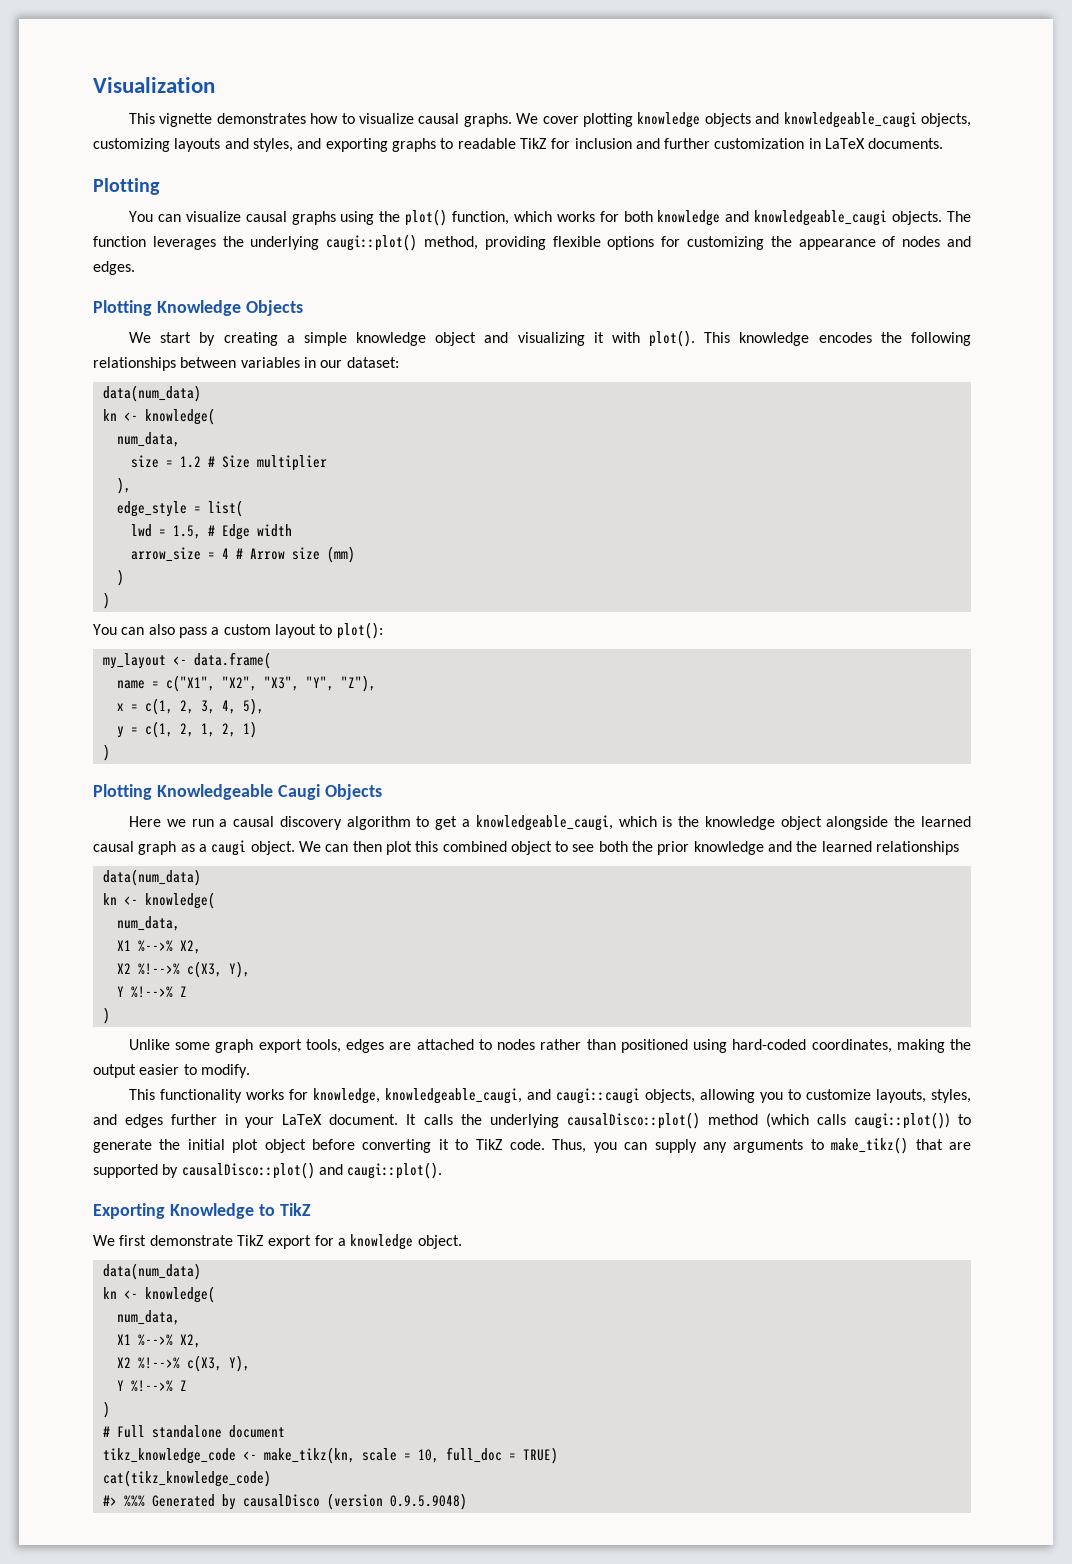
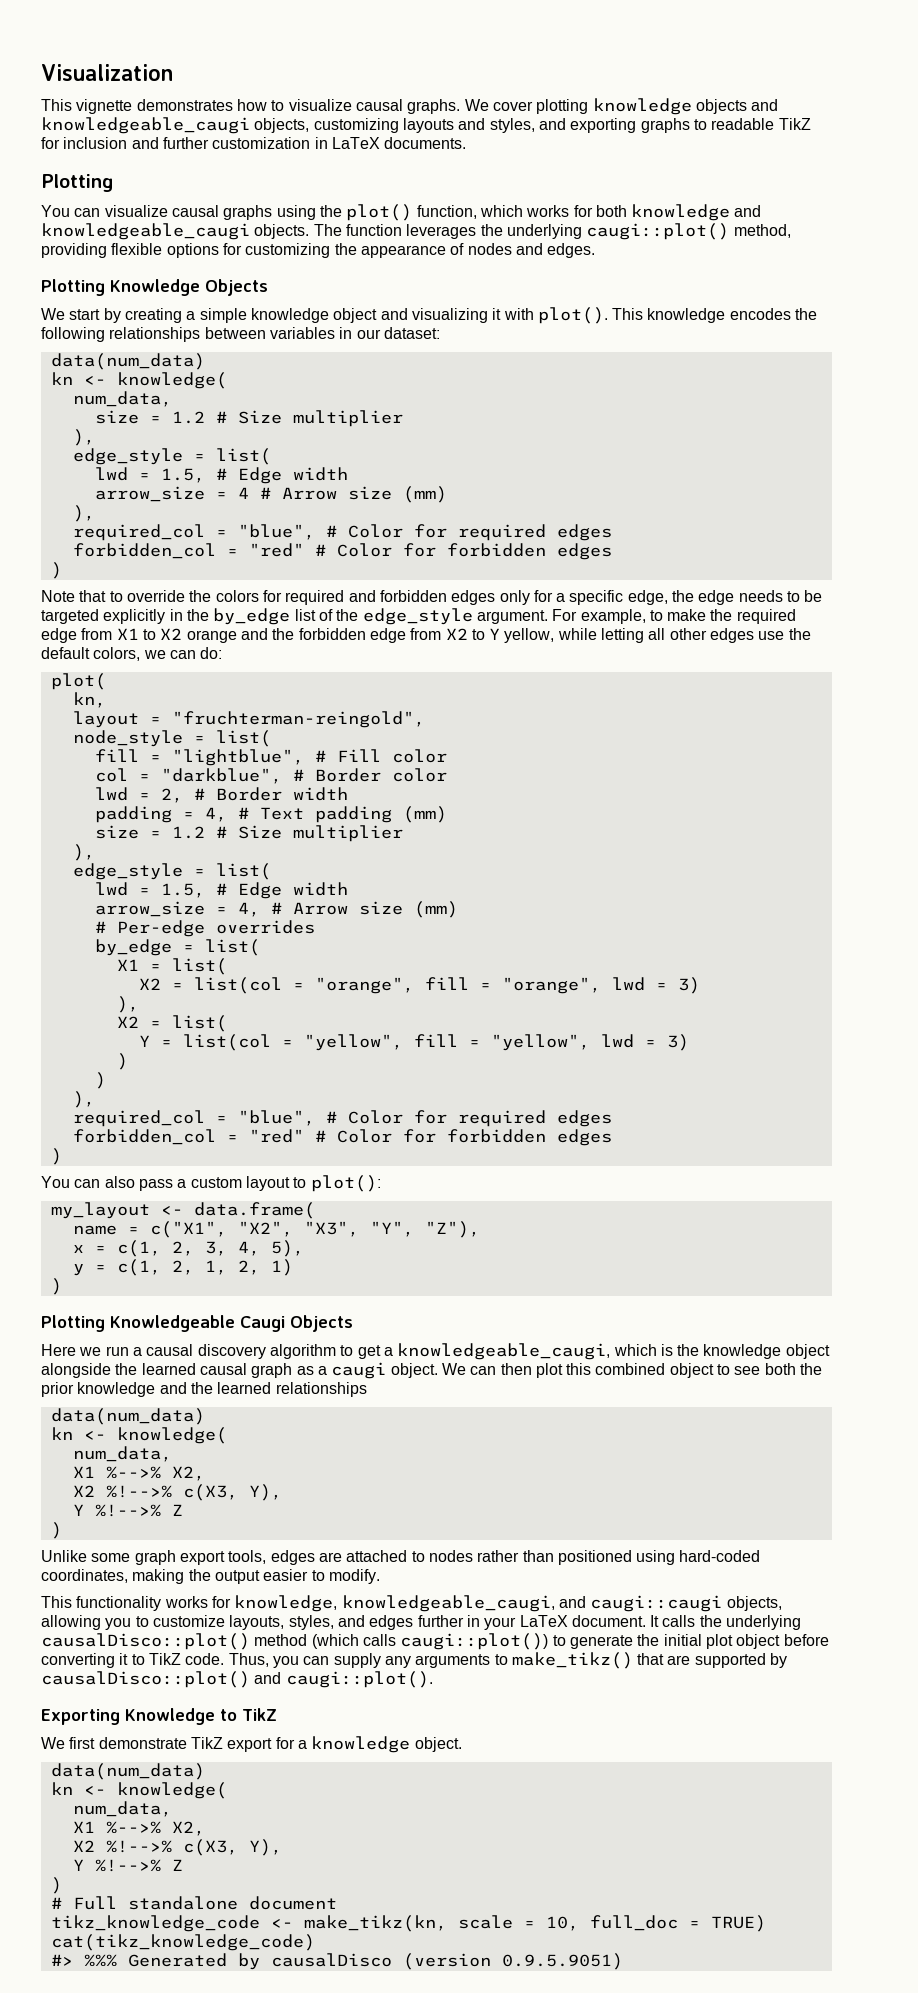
[116,569,124,586] ) -> [72,505,95,522] [72,524,612,541] [72,543,612,560] [50,562,62,579] [41,590,823,605] [41,608,796,625] [41,628,811,643] [41,647,223,661] [50,673,106,690] [72,692,106,708] [72,711,425,728] [72,730,271,747] [94,749,447,766] [94,768,447,784] [94,787,348,803] [94,806,447,823] [94,825,403,842] [72,844,95,861] [72,863,271,880] [94,882,348,899] [94,901,458,918] [94,920,315,937] [94,939,260,956] [116,958,227,975] [138,977,700,994] [116,996,139,1013] [116,1015,227,1032] [138,1034,689,1051] [116,1053,128,1070] [94,1072,106,1089] [72,1091,95,1108] [72,1110,612,1127] [72,1129,612,1146] ), // required_col = "blue", # Color for required edges // forbidden_col = "red" # Color for forbidden edges // ) // Note that to override the colors for required and forbidden edges only for a specific edge, the edge needs to be targeted explicitly in the by_edge list of the edge_style argument. For example, to make the required edge from X1 to X2 orange and the forbidden edge from X2 to Y yellow, while letting all other edges use the default colors, we can do: // plot( // kn, // layout = "fruchterman-reingold", // node_style = list( // fill = "lightblue", # Fill color // col = "darkblue", # Border color // lwd = 2, # Border width // padding = 4, # Text padding (mm) // size = 1.2 # Size multiplier // ), // edge_style = list( // lwd = 1.5, # Edge width // arrow_size = 4, # Arrow size (mm) // # Per-edge overrides // by_edge = list( // X1 = list( // X2 = list(col = "orange", fill = "orange", lwd = 3) // ), // X2 = list( // Y = list(col = "yellow", fill = "yellow", lwd = 3) // ) // ) // ), // required_col = "blue", # Color for required edges // forbidden_col = "red" # Color for forbidden edges
[389,1493,467,1510] 0.9.5.9048) -> [501,1953,623,1970] 0.9.5.9051)

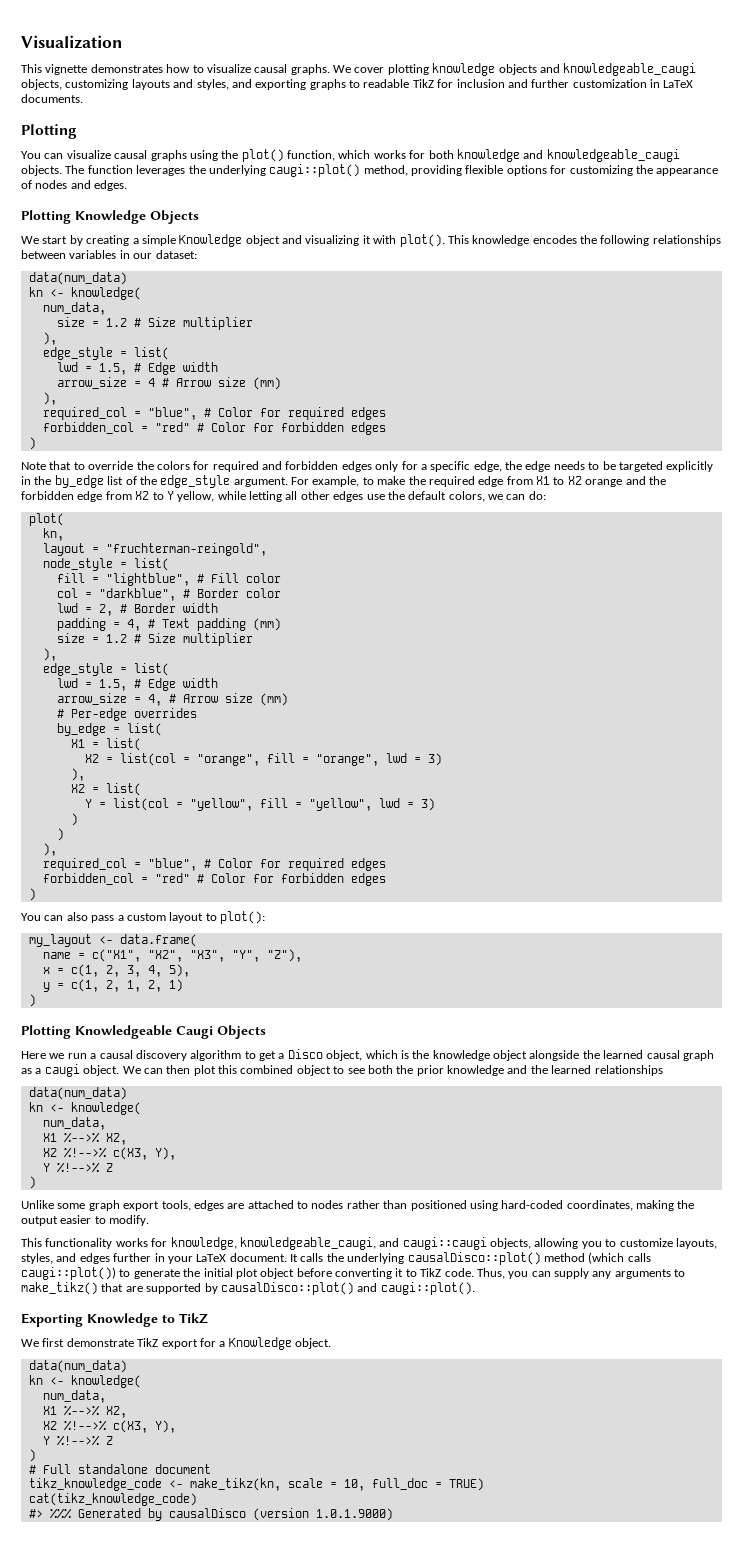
[250,308,329,323] knowledge -> [179,234,243,247] Knowledge
[397,1343,611,1360] knowledgeable_caugi, -> [287,1049,363,1061] Disco object,
[311,1736,411,1753] knowledge -> [228,1337,292,1350] Knowledge
[501,1953,623,1970] 0.9.5.9051) -> [315,1508,393,1521] 1.0.1.9000)

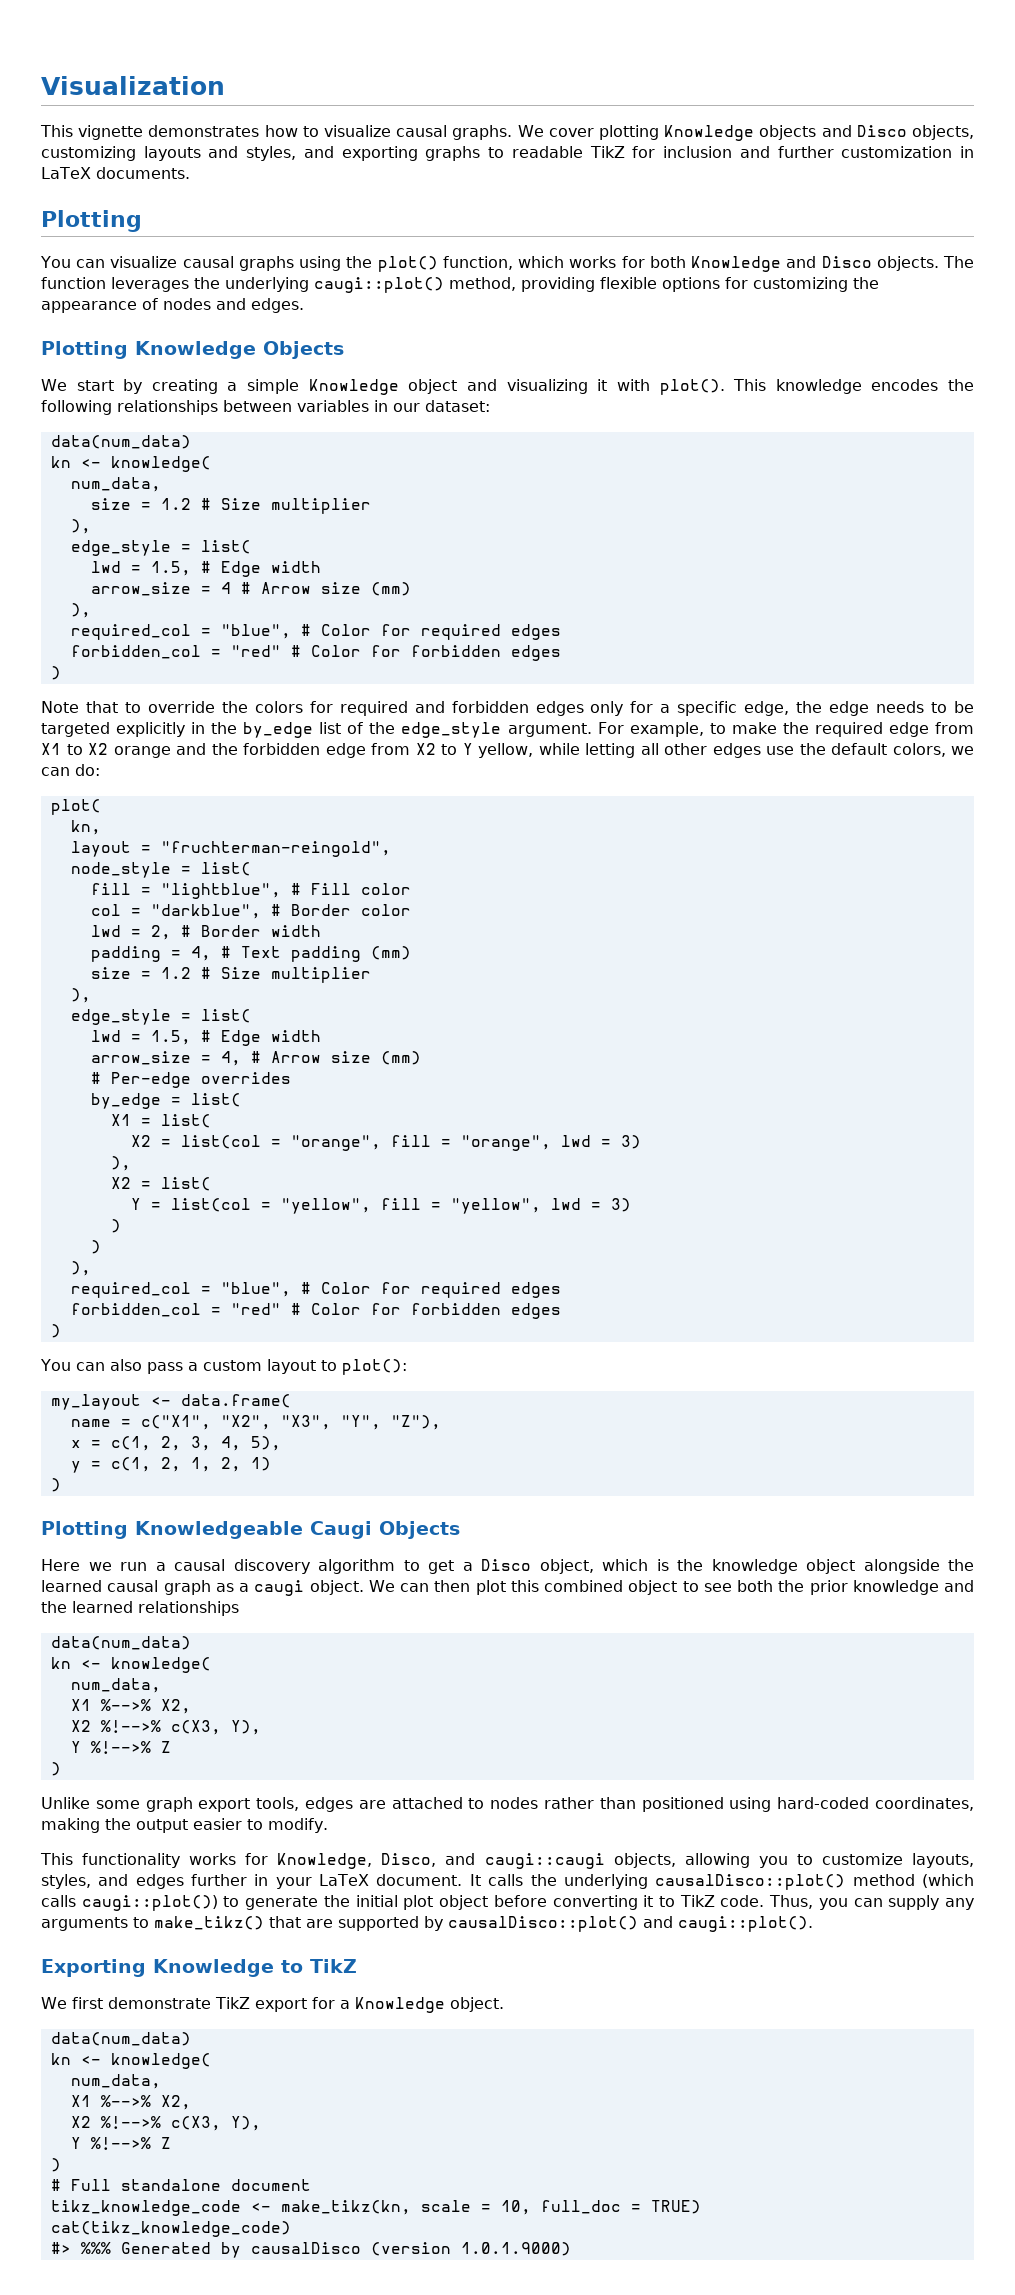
[432,63,496,76] knowledge -> [664,125,755,141] Knowledge
[563,63,697,76] knowledgeable_caugi -> [856,125,907,137] Disco
[456,149,680,162] knowledge and knowledgeable_caugi -> [691,256,872,272] Knowledge and Disco
[170,1237,376,1250] knowledge, knowledgeable_caugi, -> [277,1853,437,1869] Knowledge, Disco,

